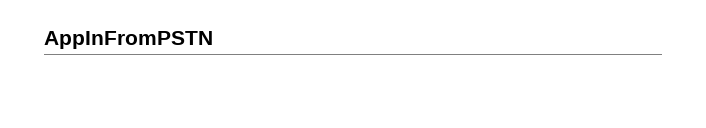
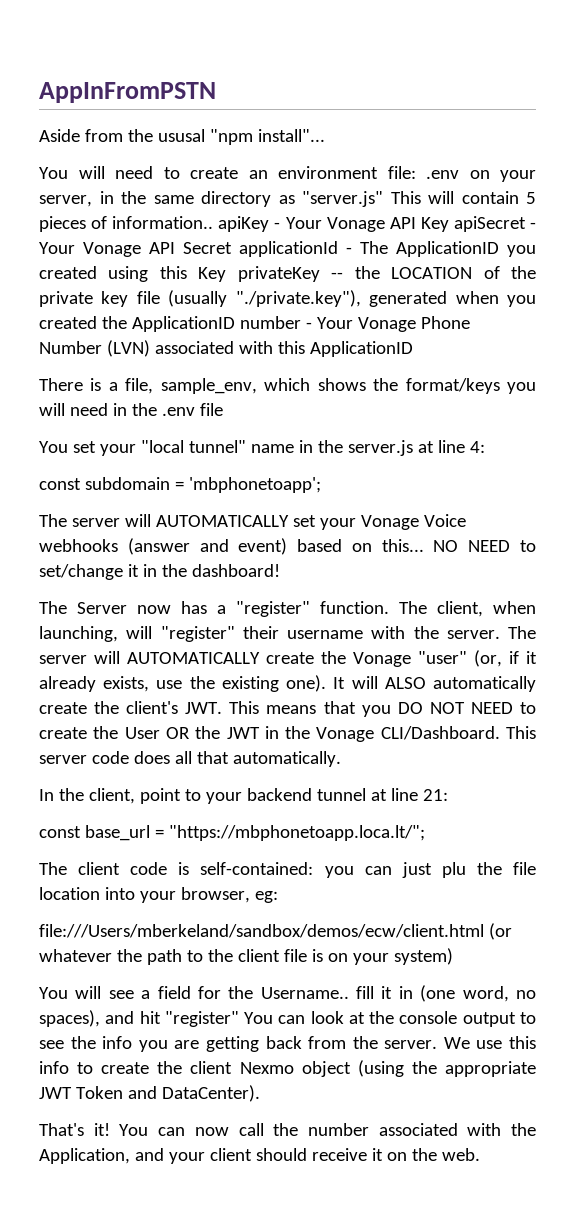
(213, 40) none -> [39,129,325,145] [39,166,536,182] [39,191,536,207] [39,216,537,232] [39,241,536,257] [39,266,537,282] [39,290,536,307] [39,316,470,332] [39,340,413,357] [39,378,536,394] [39,403,223,416] [39,440,485,456] [39,477,321,493] [39,514,466,530] [39,538,536,555] [39,564,280,580] [39,601,536,617] [39,626,536,642] [39,650,537,667] [39,675,536,692] [39,701,536,717] [39,726,536,742] [39,751,341,767] [39,788,448,804] [39,825,425,841] [39,862,537,878] [39,887,278,903] [39,923,512,940] [39,948,453,965] [39,985,536,1002] [39,1010,536,1027] [39,1036,536,1052] [39,1060,536,1077] [39,1085,260,1102] [39,1123,536,1136] [39,1148,480,1164] // Aside from the ususal "npm install"... // You will need to create an environment file: .env on your server, in the same directory as "server.js" This will contain 5 pieces of information.. apiKey - Your Vonage API Key apiSecret - Your Vonage API Secret applicationId - The ApplicationID you created using this Key privateKey -- the LOCATION of the private key file (usually "./private.key"), generated when you created the ApplicationID number - Your Vonage Phone Number (LVN) associated with this ApplicationID // There is a file, sample_env, which shows the format/keys you will need in the .env file // You set your "local tunnel" name in the server.js at line 4: // const subdomain = 'mbphonetoapp'; // The server will AUTOMATICALLY set your Vonage Voice webhooks (answer and event) based on this... NO NEED to set/change it in the dashboard! // The Server now has a "register" function. The client, when launching, will "register" their username with the server. The server will AUTOMATICALLY create the Vonage "user" (or, if it already exists, use the existing one). It will ALSO automatically create the client's JWT. This means that you DO NOT NEED to create the User OR the JWT in the Vonage CLI/Dashboard. This server code does all that automatically. // In the client, point to your backend tunnel at line 21: // const base_url = "https://mbphonetoapp.loca.lt/"; // The client code is self-contained: you can just plu the file location into your browser, eg: // file:///Users/mberkeland/sandbox/demos/ecw/client.html (or whatever the path to the client file is on your system) // You will see a field for the Username.. fill it in (one word, no spaces), and hit "register" You can look at the console output to see the info you are getting back from the server. We use this info to create the client Nexmo object (using the appropriate JWT Token and DataCenter). // That's it! You can now call the number associated with the Application, and your client should receive it on the web.

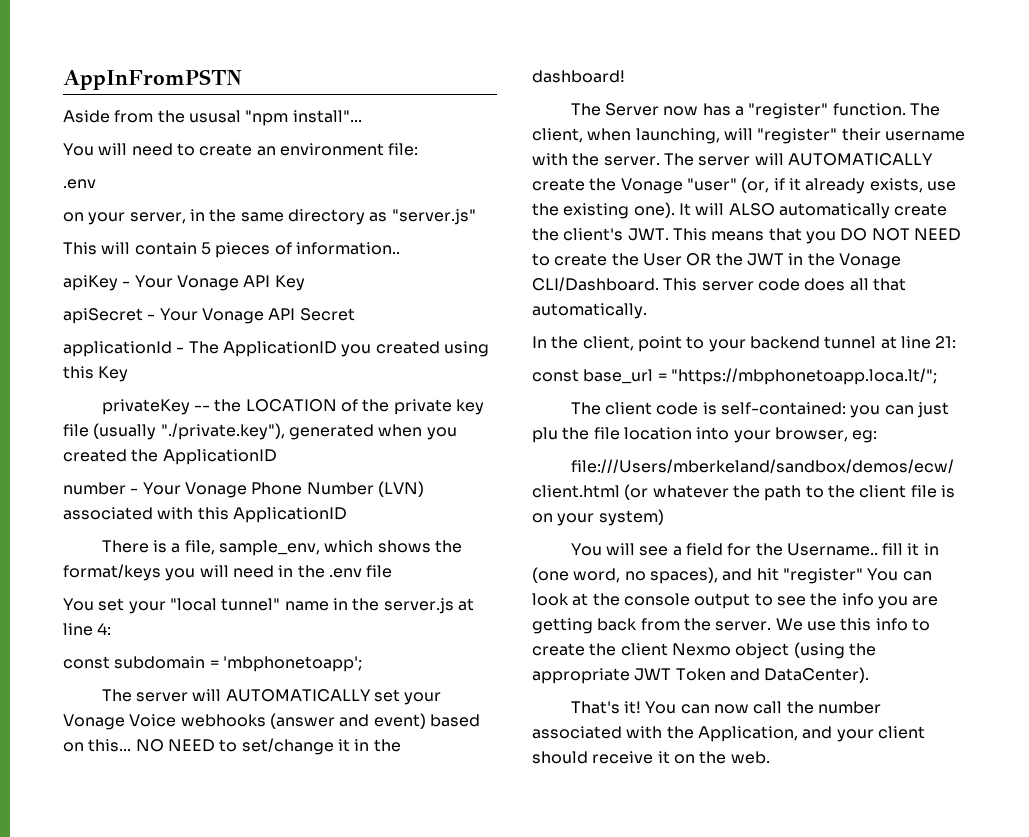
[426,170,459,179] .env -> [63,179,96,189] // .env //
(383, 199) none -> (476, 217) //
(214, 222) none -> (400, 248) //
(449, 224) none -> (305, 283) //
(232, 248) none -> (355, 314) //
(227, 274) none -> (129, 374) //
(235, 324) none -> (277, 457) //

